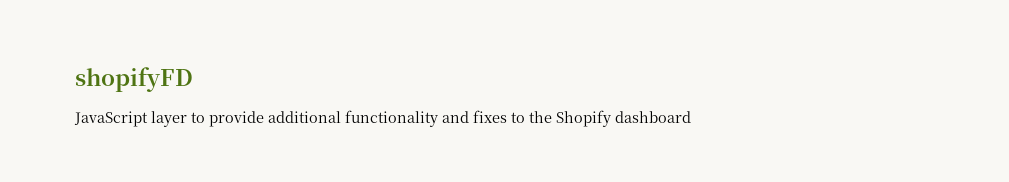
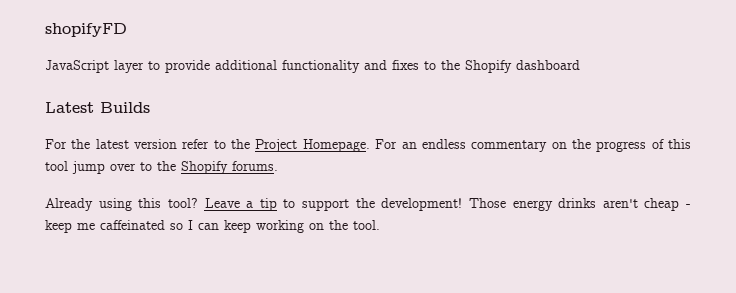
(691, 117) none -> [45,102,150,113] [45,139,692,152] [45,161,278,174] [45,198,691,211] [45,220,380,233] // Latest Builds // For the latest version refer to the Project Homepage. For an endless commentary on the progress of this tool jump over to the Shopify forums. // Already using this tool? Leave a tip to support the development! Those energy drinks aren't cheap - keep me caffeinated so I can keep working on the tool.

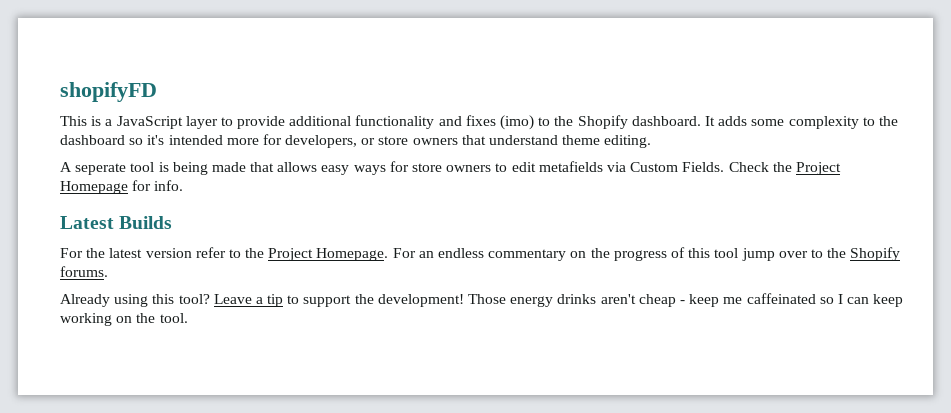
(127, 30) none -> [60,116,113,126] This is a
[424,60,580,73] to the Shopify dashboard -> [500,115,898,130] [60,134,652,148] [60,161,841,175] [60,180,184,194] (imo) to the Shopify dashboard. It adds some complexity to the dashboard so it's intended more for developers, or store owners that understand theme editing. // A seperate tool is being made that allows easy ways for store owners to edit metafields via Custom Fields. Check the Project Homepage for info.

